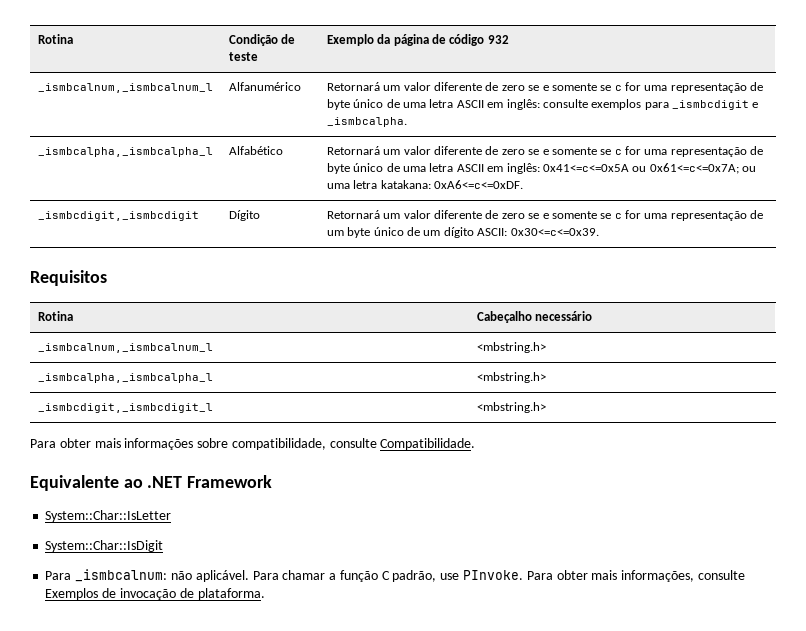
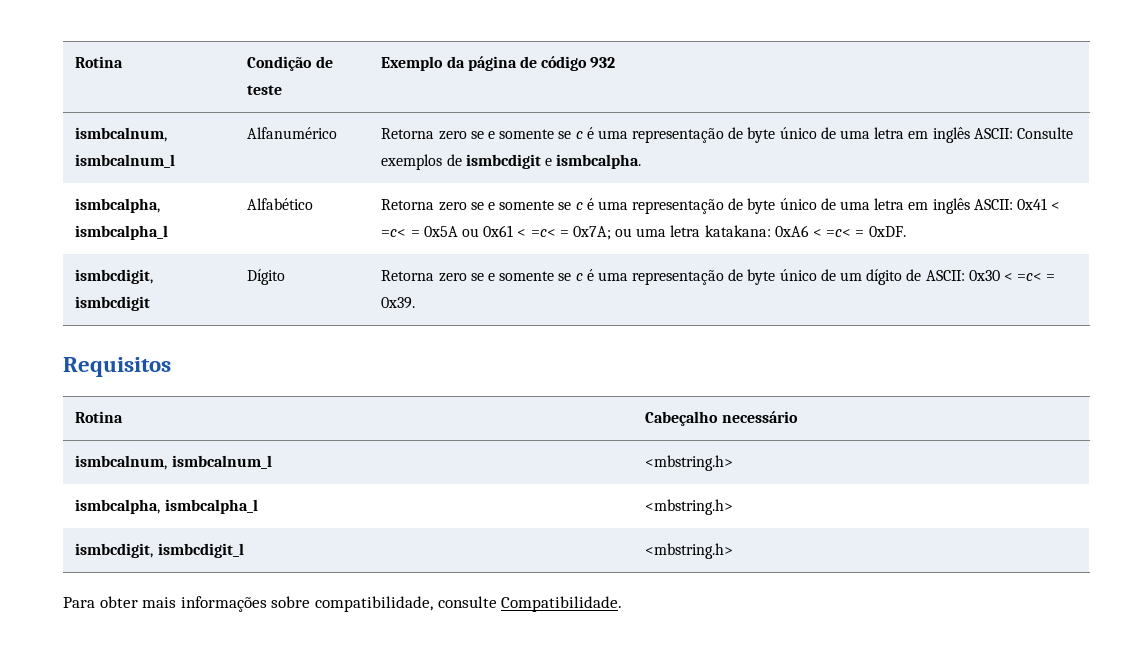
[37,83,213,93] _ismbcalnum,_ismbcalnum_l -> [75,127,168,142] [75,154,176,168] ismbcalnum, ismbcalnum_l
[326,82,764,93] [326,99,759,110] [326,117,407,127] [37,147,213,157] [228,146,283,155] [326,146,764,157] [326,163,757,174] [326,180,524,189] [37,211,199,221] [228,210,260,221] [326,210,764,221] [326,230,344,236] Retornará um valor diferente de zero se e somente se c for uma representação de byte único de uma letra ASCII em inglês: consulte exemplos para _ismbcdigit e _ismbcalpha. // _ismbcalpha,_ismbcalpha_l | Alfabético | Retornará um valor diferente de zero se e somente se c for uma representação de byte único de uma letra ASCII em inglês: 0x41<=c<=0x5A ou 0x61<=c<=0x7A; ou uma letra katakana: 0xA6<=c<=0xDF. // _ismbcdigit,_ismbcdigit | Dígito | Retornará um valor diferente de zero se e somente se c for uma representação de um -> [381,127,1073,143] [381,154,642,170] [75,198,161,213] [75,225,169,240] [247,198,314,210] [381,198,1061,214] [381,225,906,240] [75,269,154,284] [75,296,151,311] [247,269,286,285] [381,269,744,285] Retorna zero se e somente se c é uma representação de byte único de uma letra em inglês ASCII: Consulte exemplos de ismbcdigit e ismbcalpha. // ismbcalpha, ismbcalpha_l | Alfabético | Retorna zero se e somente se c é uma representação de byte único de uma letra em inglês ASCII: 0x41 < =c< = 0x5A ou 0x61 < =c< = 0x7A; ou uma letra katakana: 0xA6 < =c< = 0xDF. // ismbcdigit, ismbcdigit | Dígito | Retorna zero se e somente se c é uma representação de
[477,228,599,236] ASCII: 0x30<=c<=0x39. -> [906,269,1056,281] [381,297,416,309] de ASCII: 0x30 < =c< = 0x39.
[37,343,213,353] [476,342,546,353] [37,373,213,383] [476,372,546,383] [37,403,213,413] _ismbcalnum,_ismbcalnum_l | <mbstring.h> // _ismbcalpha,_ismbcalpha_l | <mbstring.h> // _ismbcdigit,_ismbcdigit_l -> [75,455,272,470] [645,455,734,471] [75,499,258,514] [645,499,734,515] [75,543,244,558] ismbcalnum, ismbcalnum_l | <mbstring.h> // ismbcalpha, ismbcalpha_l | <mbstring.h> // ismbcdigit, ismbcdigit_l
[30,475,273,491] [45,510,172,522] [45,540,164,552] [45,569,745,582] [45,588,265,600] // Equivalente ao .NET Framework // System::Char::IsLetter // System::Char::IsDigit // Para _ismbcalnum: não aplicável. Para chamar a função C padrão, use PInvoke. Para obter mais informações, consulte Exemplos de invocação de plataforma. -> (623, 604) none

